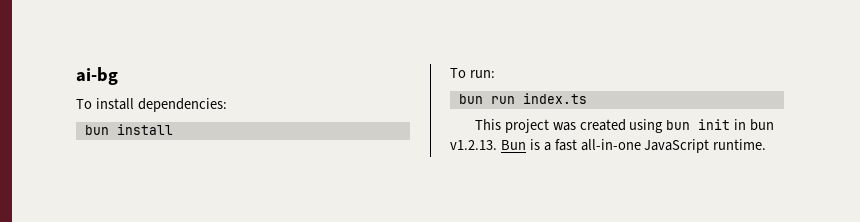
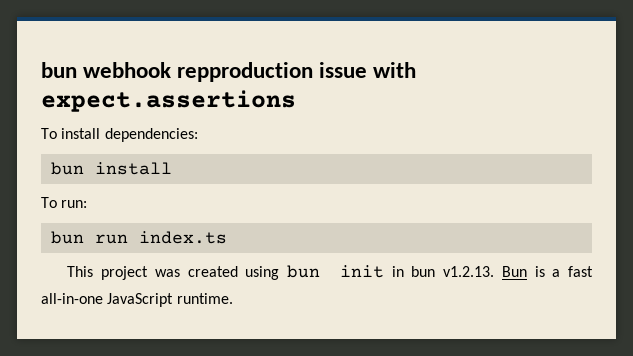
[76,67,118,85] ai-bg -> [41,62,417,82] [41,90,296,112] bun webhook repproduction issue with expect.assertions

